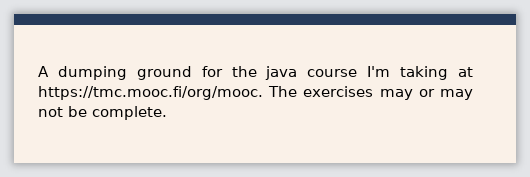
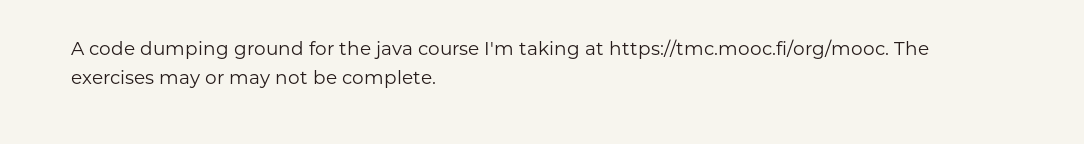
(49, 71) none -> [89,41,135,55] code

